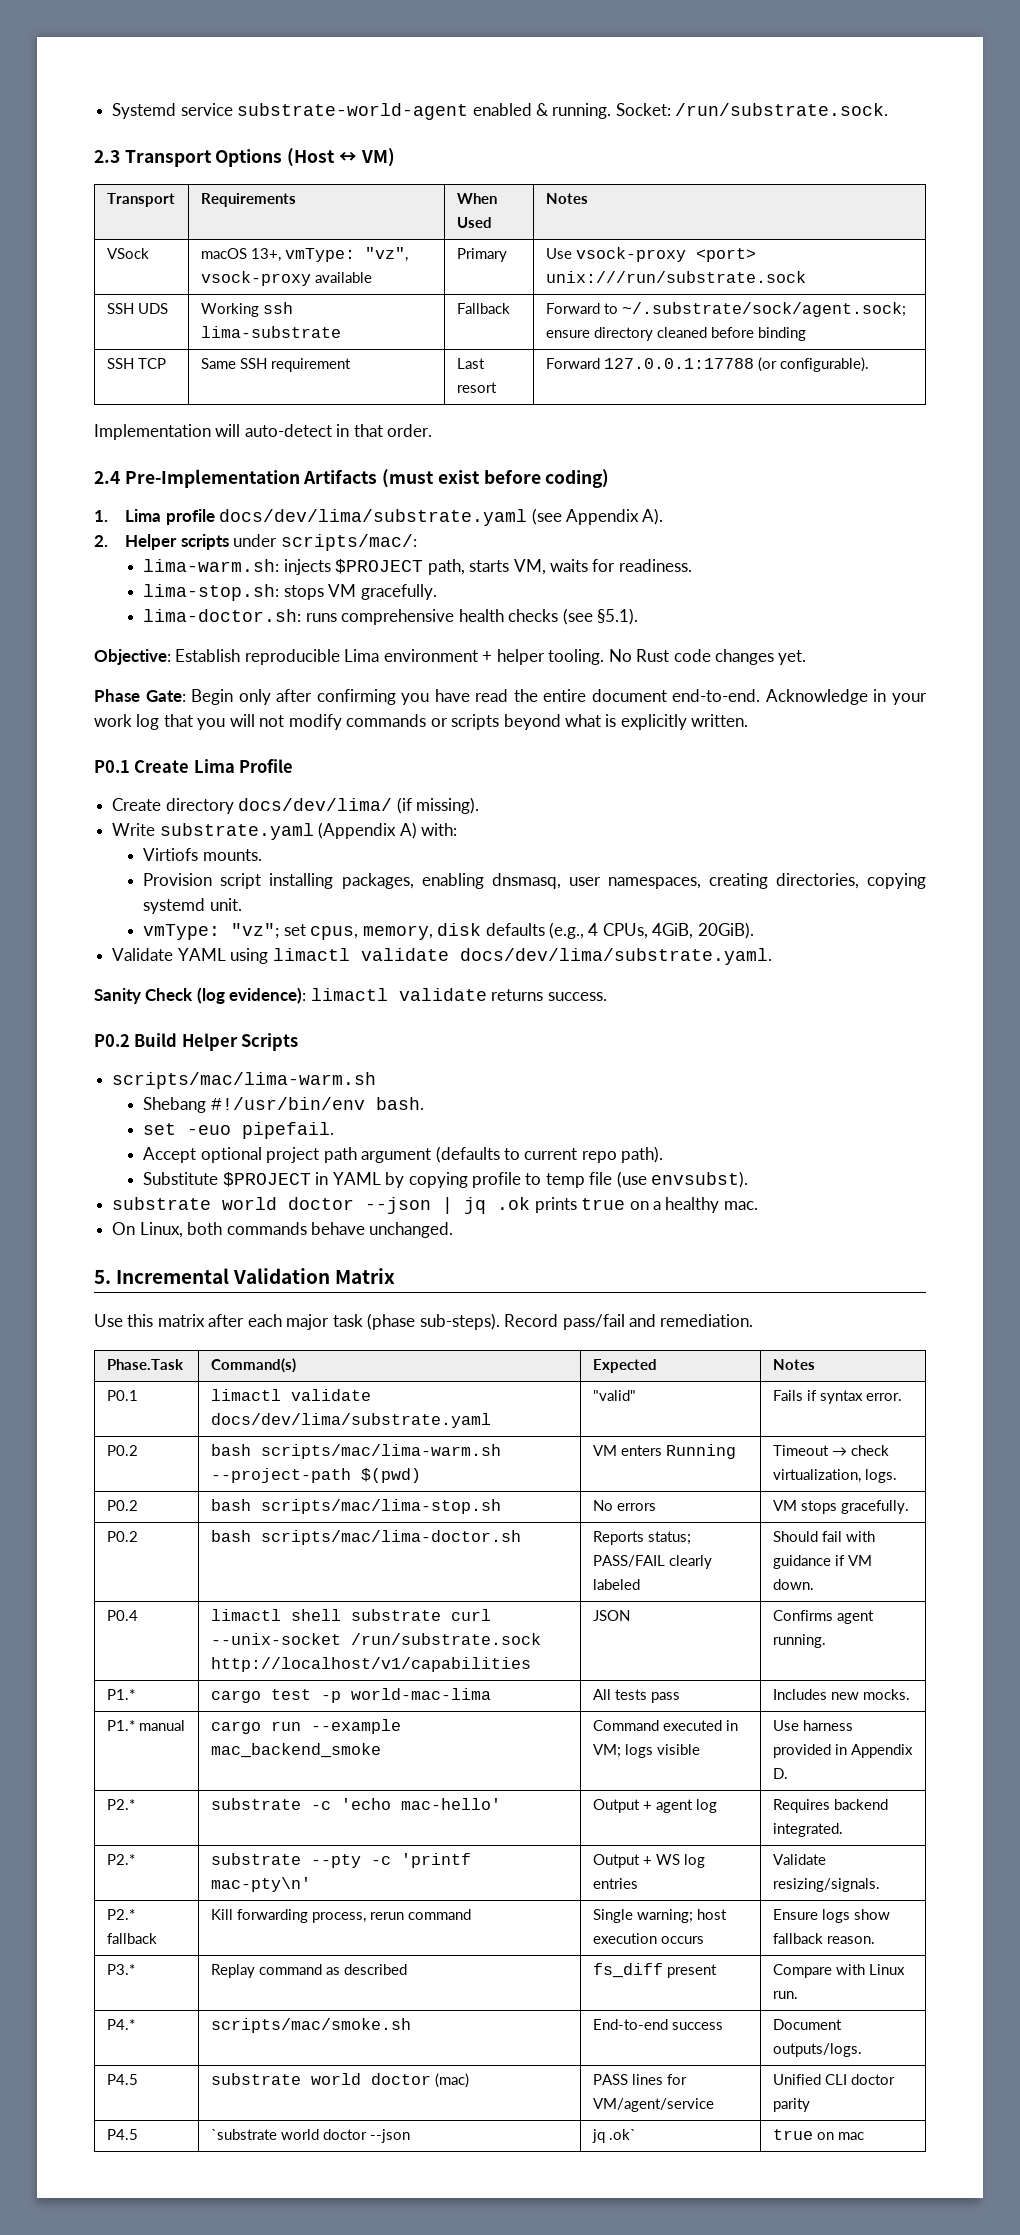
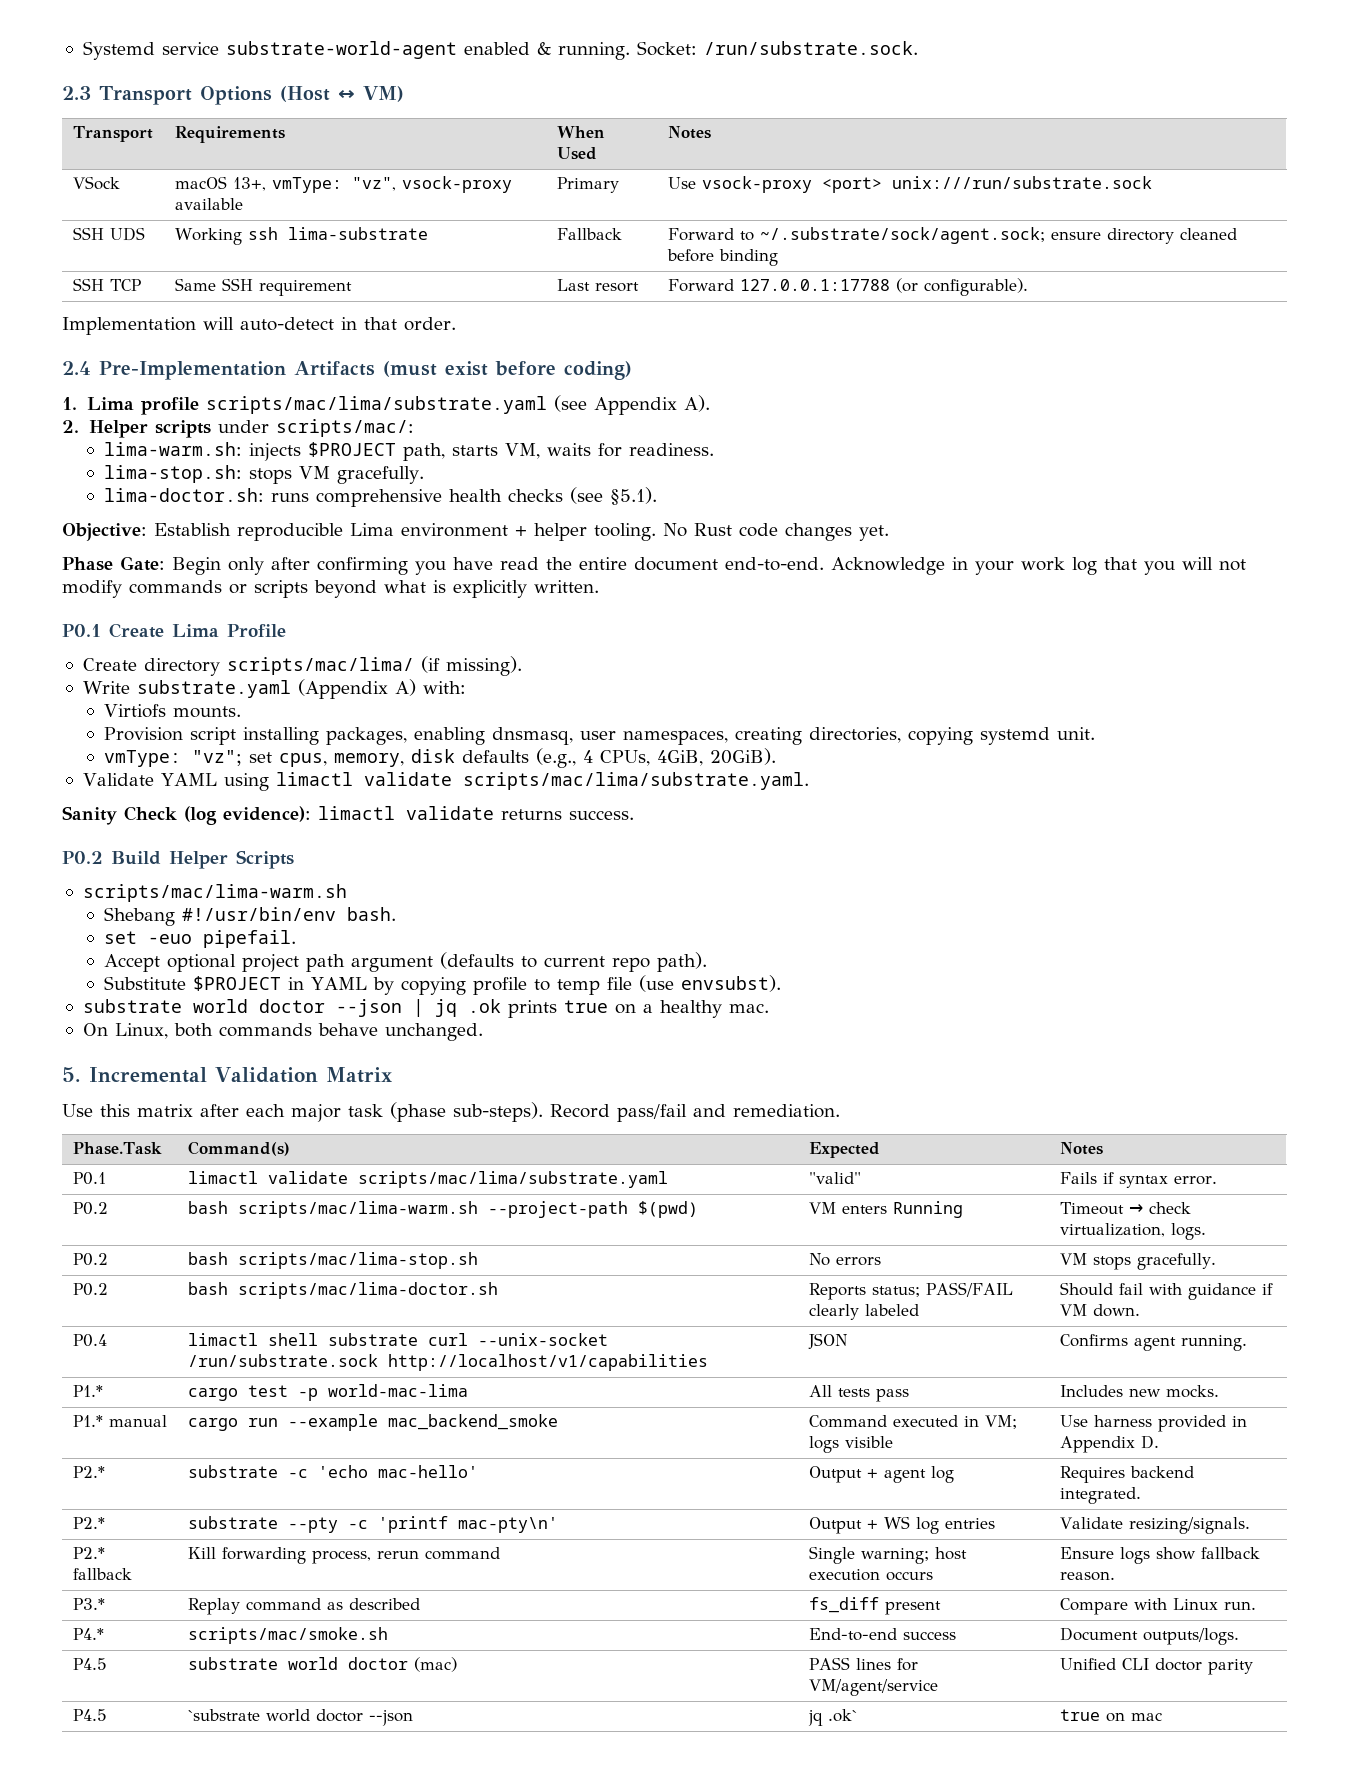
[219,509,528,526] docs/dev/lima/substrate.yaml -> [205,396,547,414] scripts/mac/lima/substrate.yaml
[238,798,393,811] docs/dev/lima/ -> [226,657,414,675] scripts/mac/lima/
[459,948,772,965] docs/dev/lima/substrate.yaml. -> [462,772,809,790] scripts/mac/lima/substrate.yaml.
[210,1413,491,1428] docs/dev/lima/substrate.yaml -> [357,1171,668,1188] scripts/mac/lima/substrate.yaml

